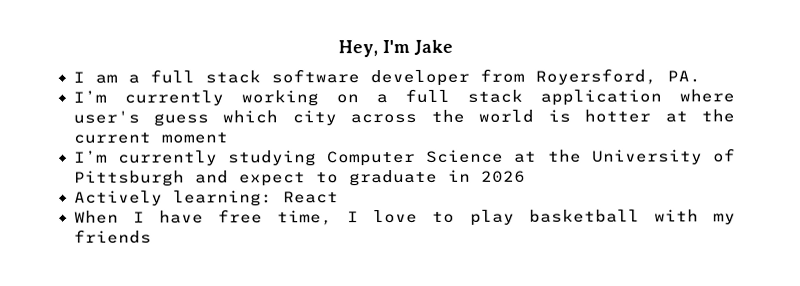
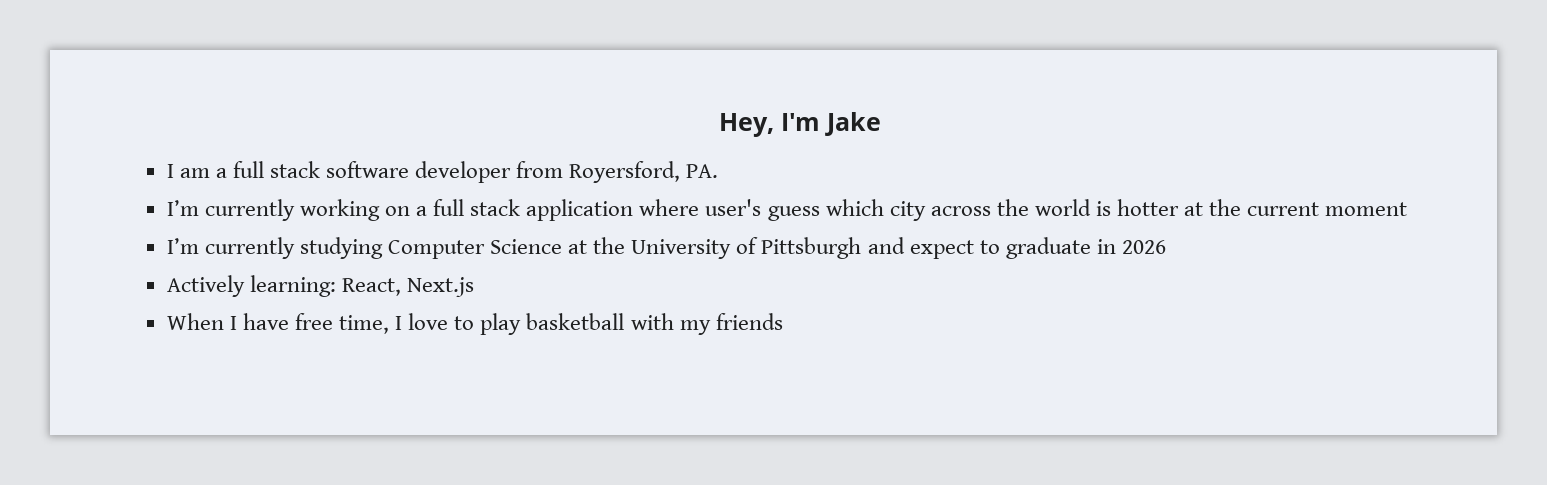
[282,191,339,204] React -> [341,277,474,297] React, Next.js

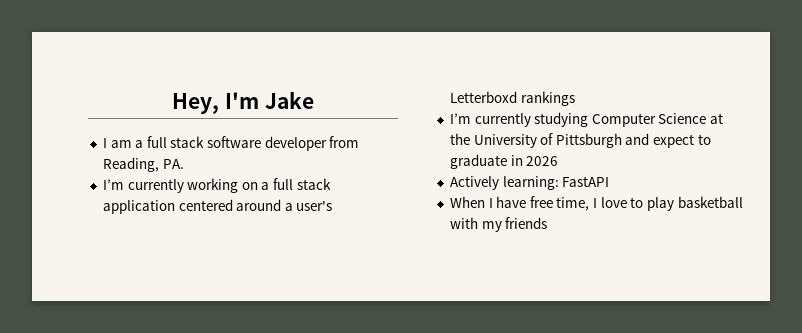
[569,161,681,183] Royersford, -> [102,157,159,172] Reading,
[639,199,1408,221] where user's guess which city across the world is hotter at the current moment -> [178,199,333,211] [449,91,575,106] centered around a user's Letterboxd rankings
[341,277,474,297] React, Next.js -> [562,176,610,187] FastAPI

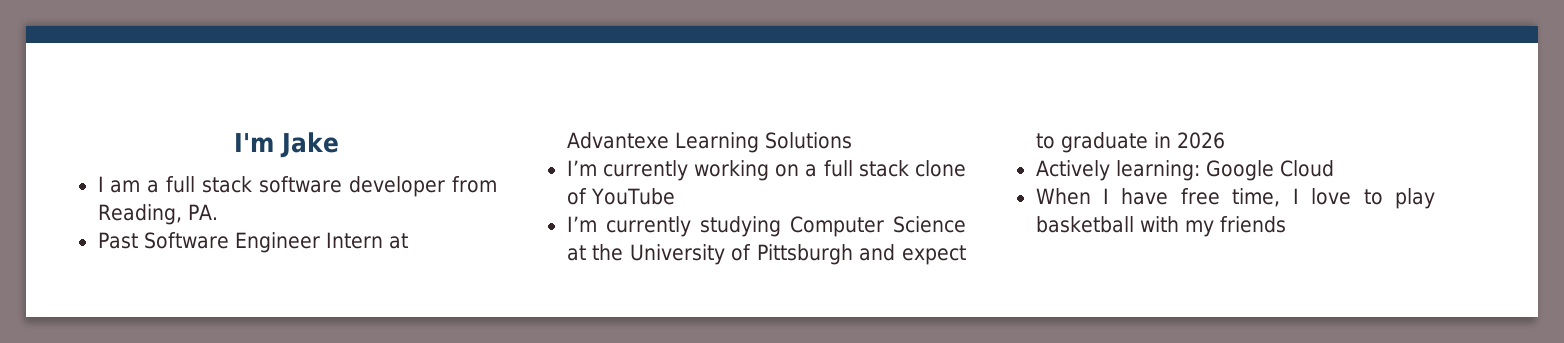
[172,93,220,114] Hey, -> (233, 142) none
(184, 164) none -> [97,232,408,253] [566,132,852,153] // Past Software Engineer Intern at Advantexe Learning Solutions
[102,199,333,214] [449,91,575,106] application centered around a user's Letterboxd rankings -> [915,160,966,177] [566,188,676,205] clone of YouTube
[562,176,610,187] FastAPI -> [1205,160,1334,181] Google Cloud

